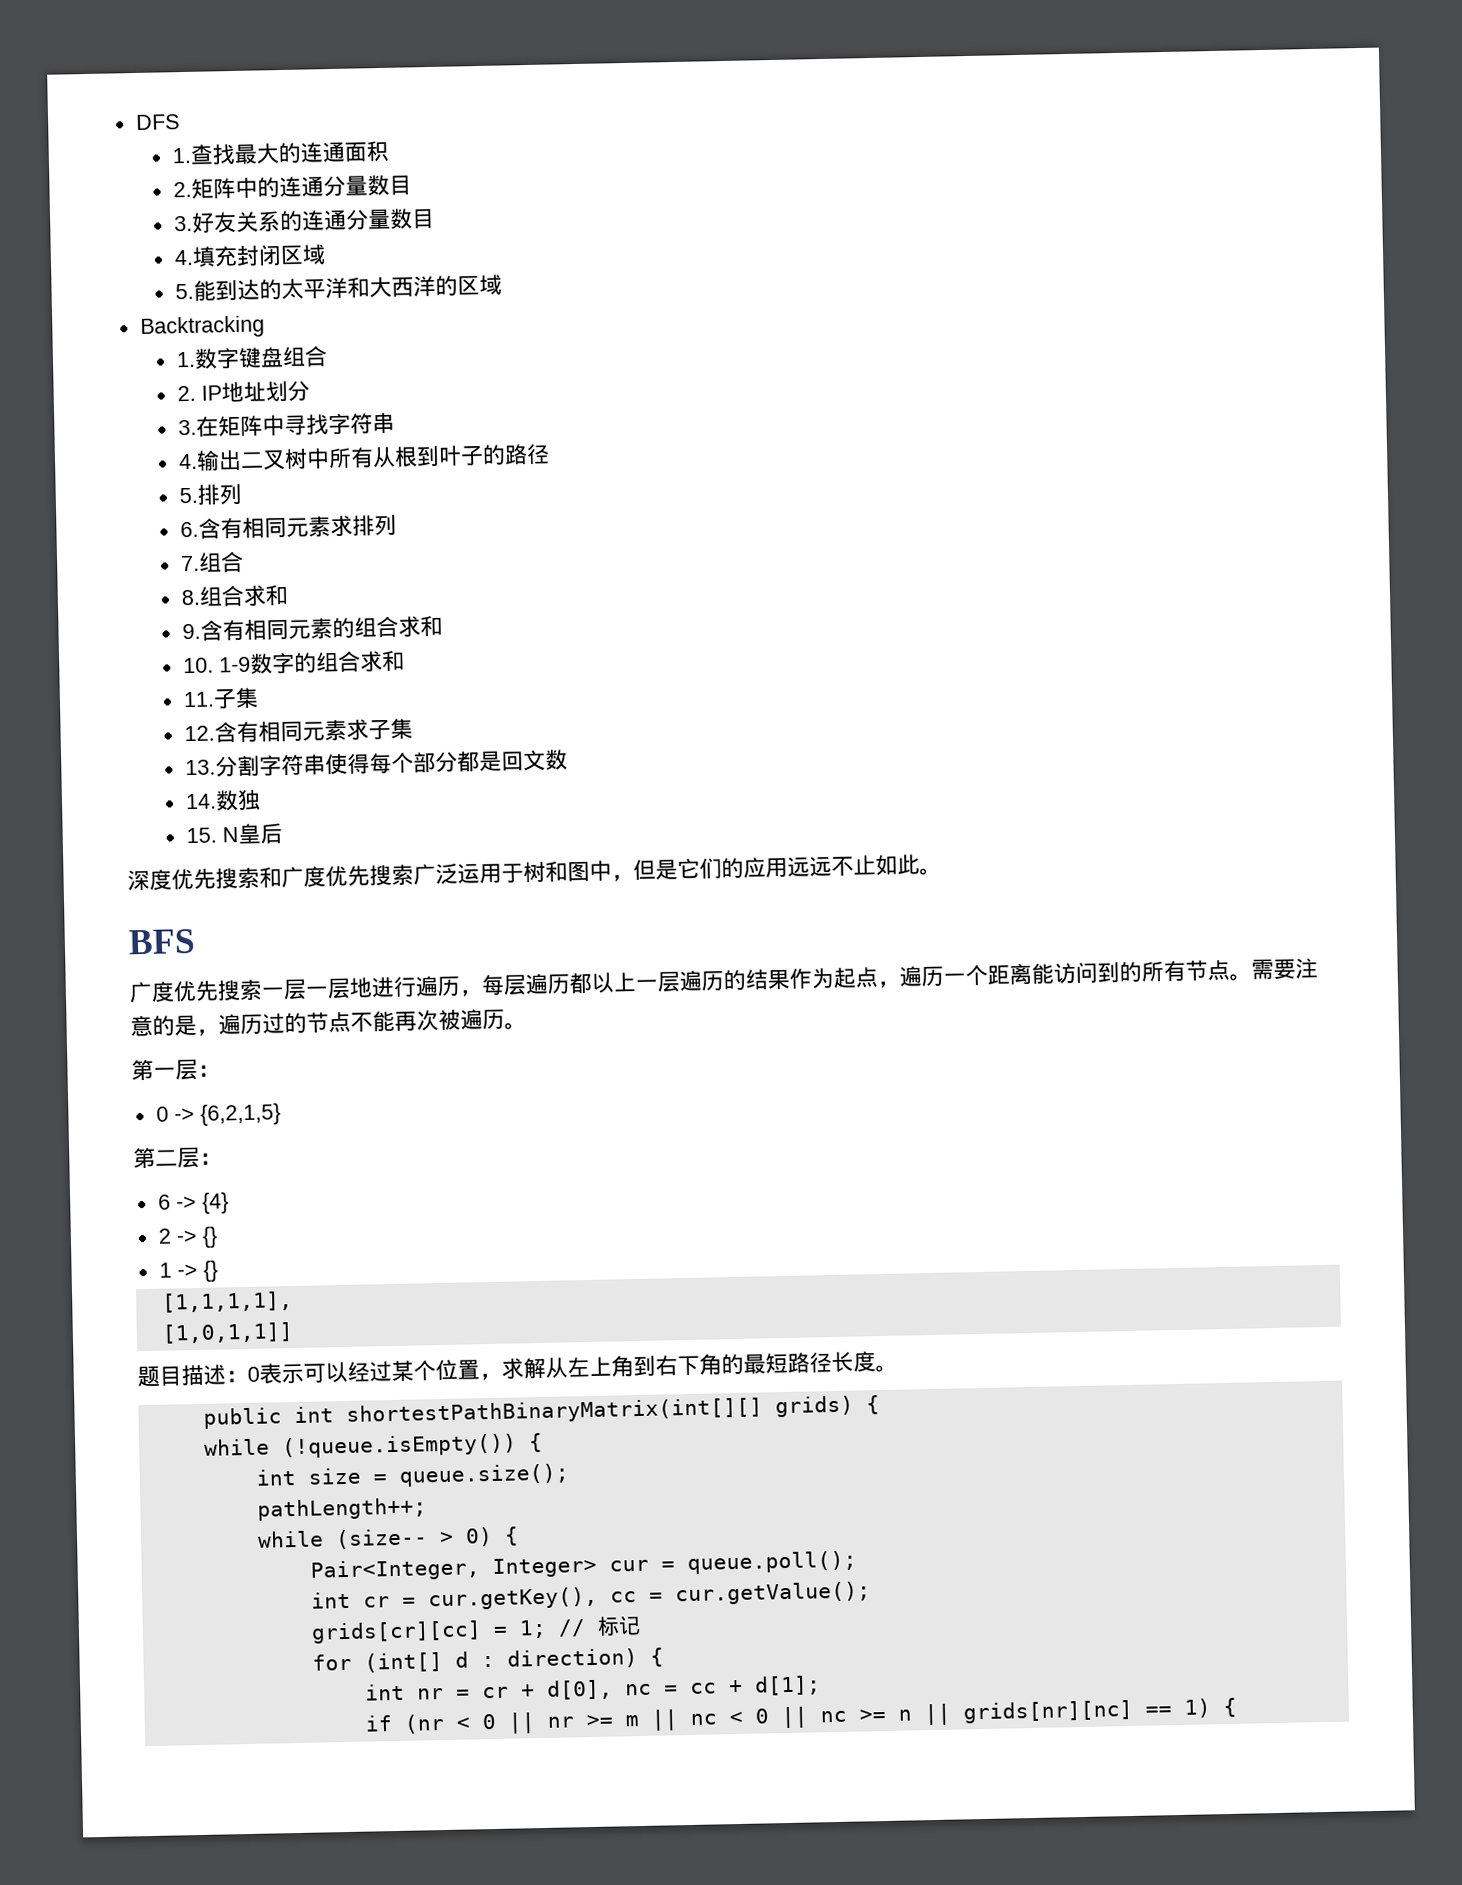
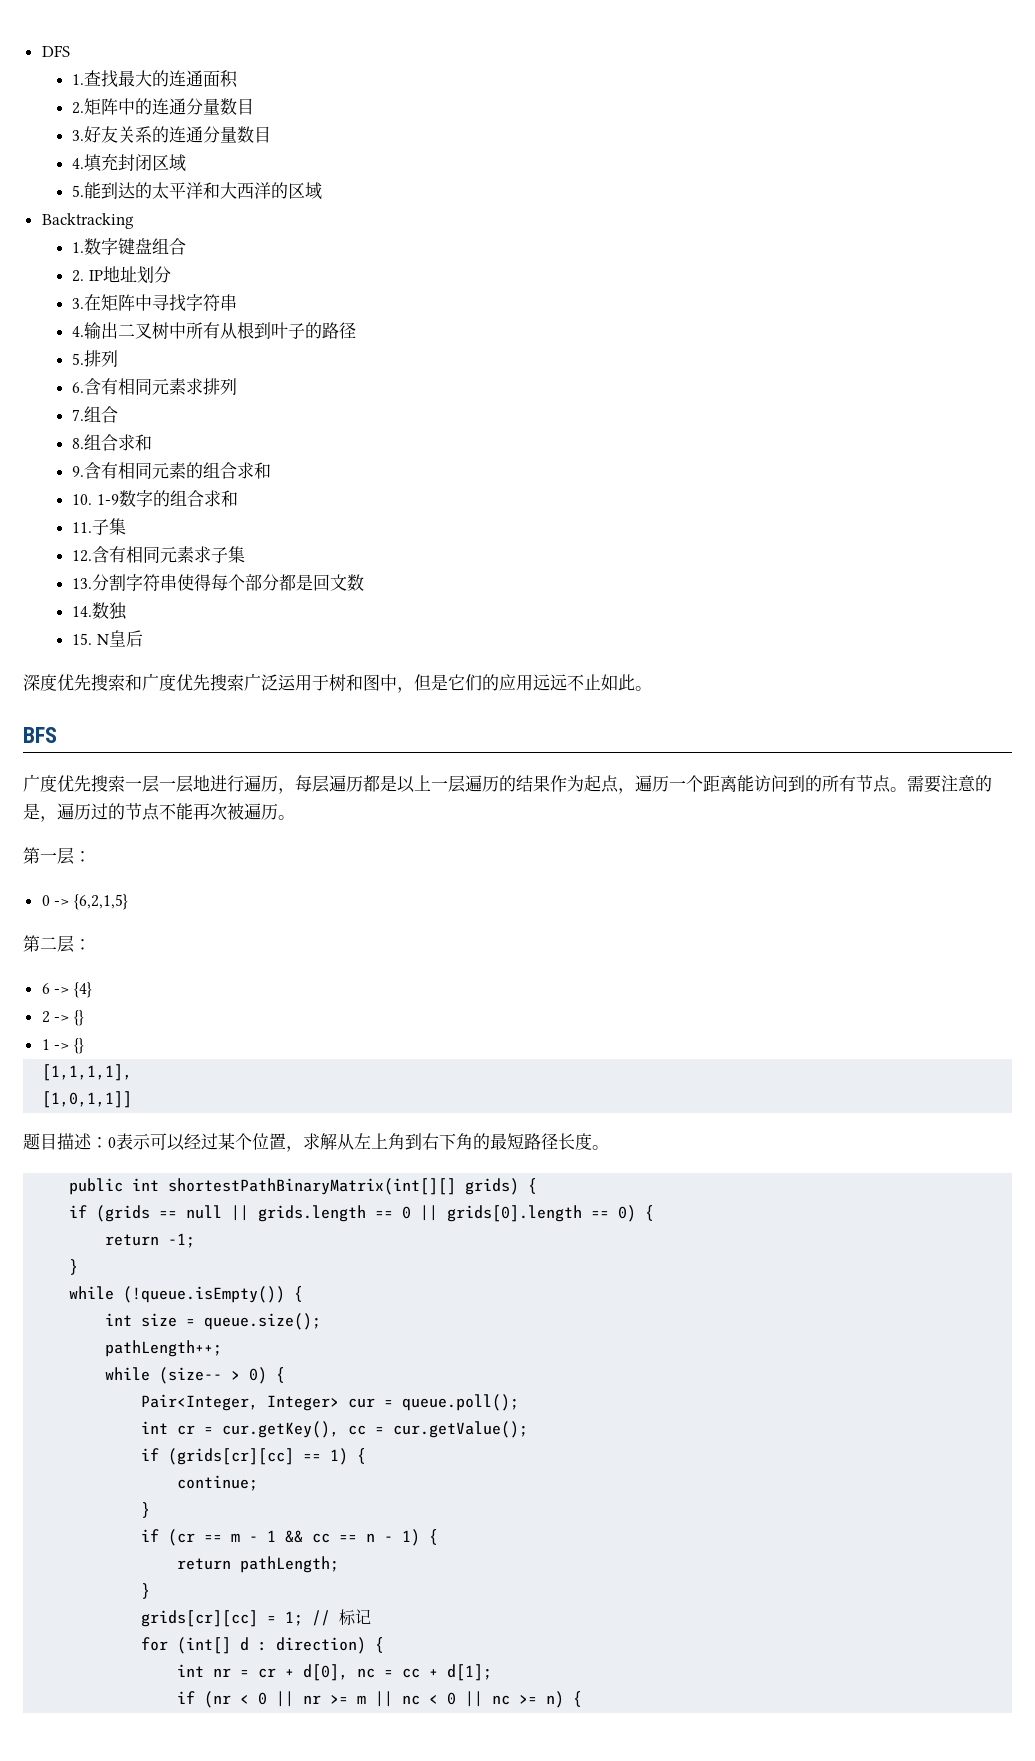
(592, 983) none -> [380,775,397,792] 是
(880, 1405) none -> [69,1205,655,1222] [105,1233,196,1248] [69,1259,79,1275] // if (grids == null || grids.length == 0 || grids[0].length == 0) { // return -1; // }
(871, 1593) none -> [141,1448,367,1465] [177,1475,259,1491] [141,1502,151,1518] [141,1529,439,1546] [177,1556,340,1573] [141,1583,151,1599] // if (grids[cr][cc] == 1) { // continue; // } // if (cr == m - 1 && cc == n - 1) { // return pathLength; // }
[897,1698,1211,1726] n || grids[nr][nc] == 1) -> [546,1691,565,1708] n)

